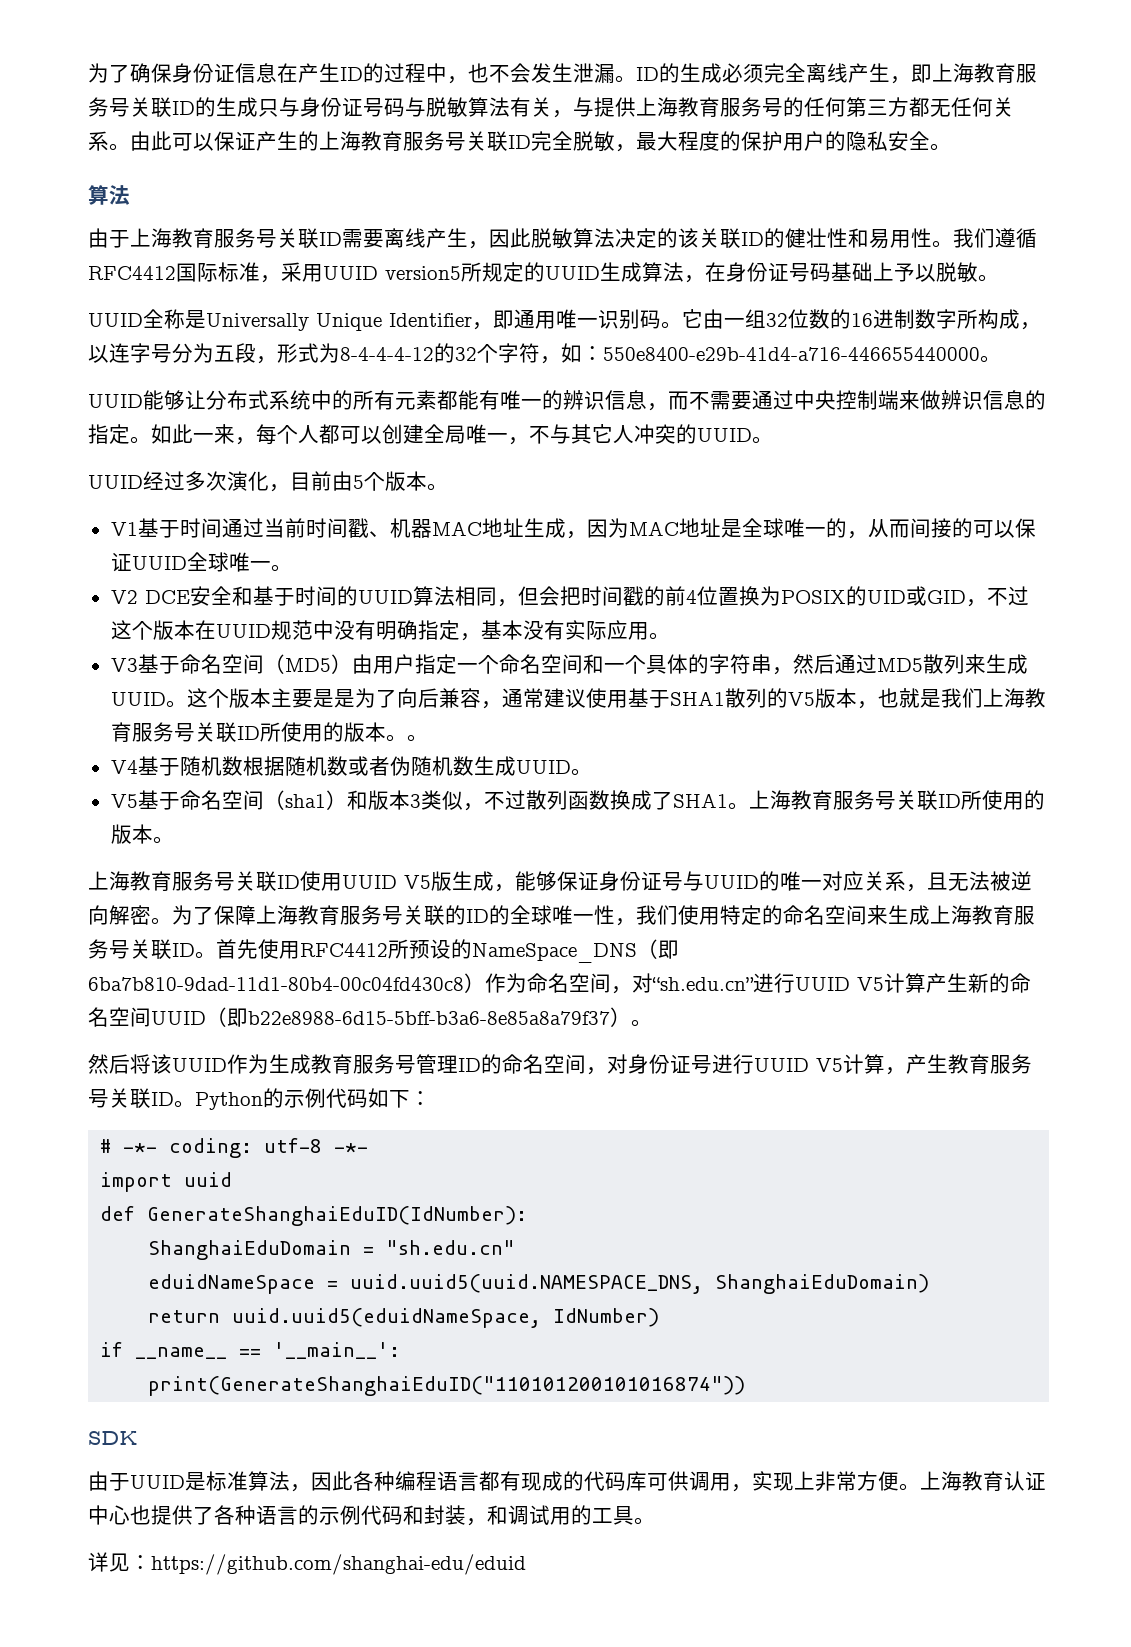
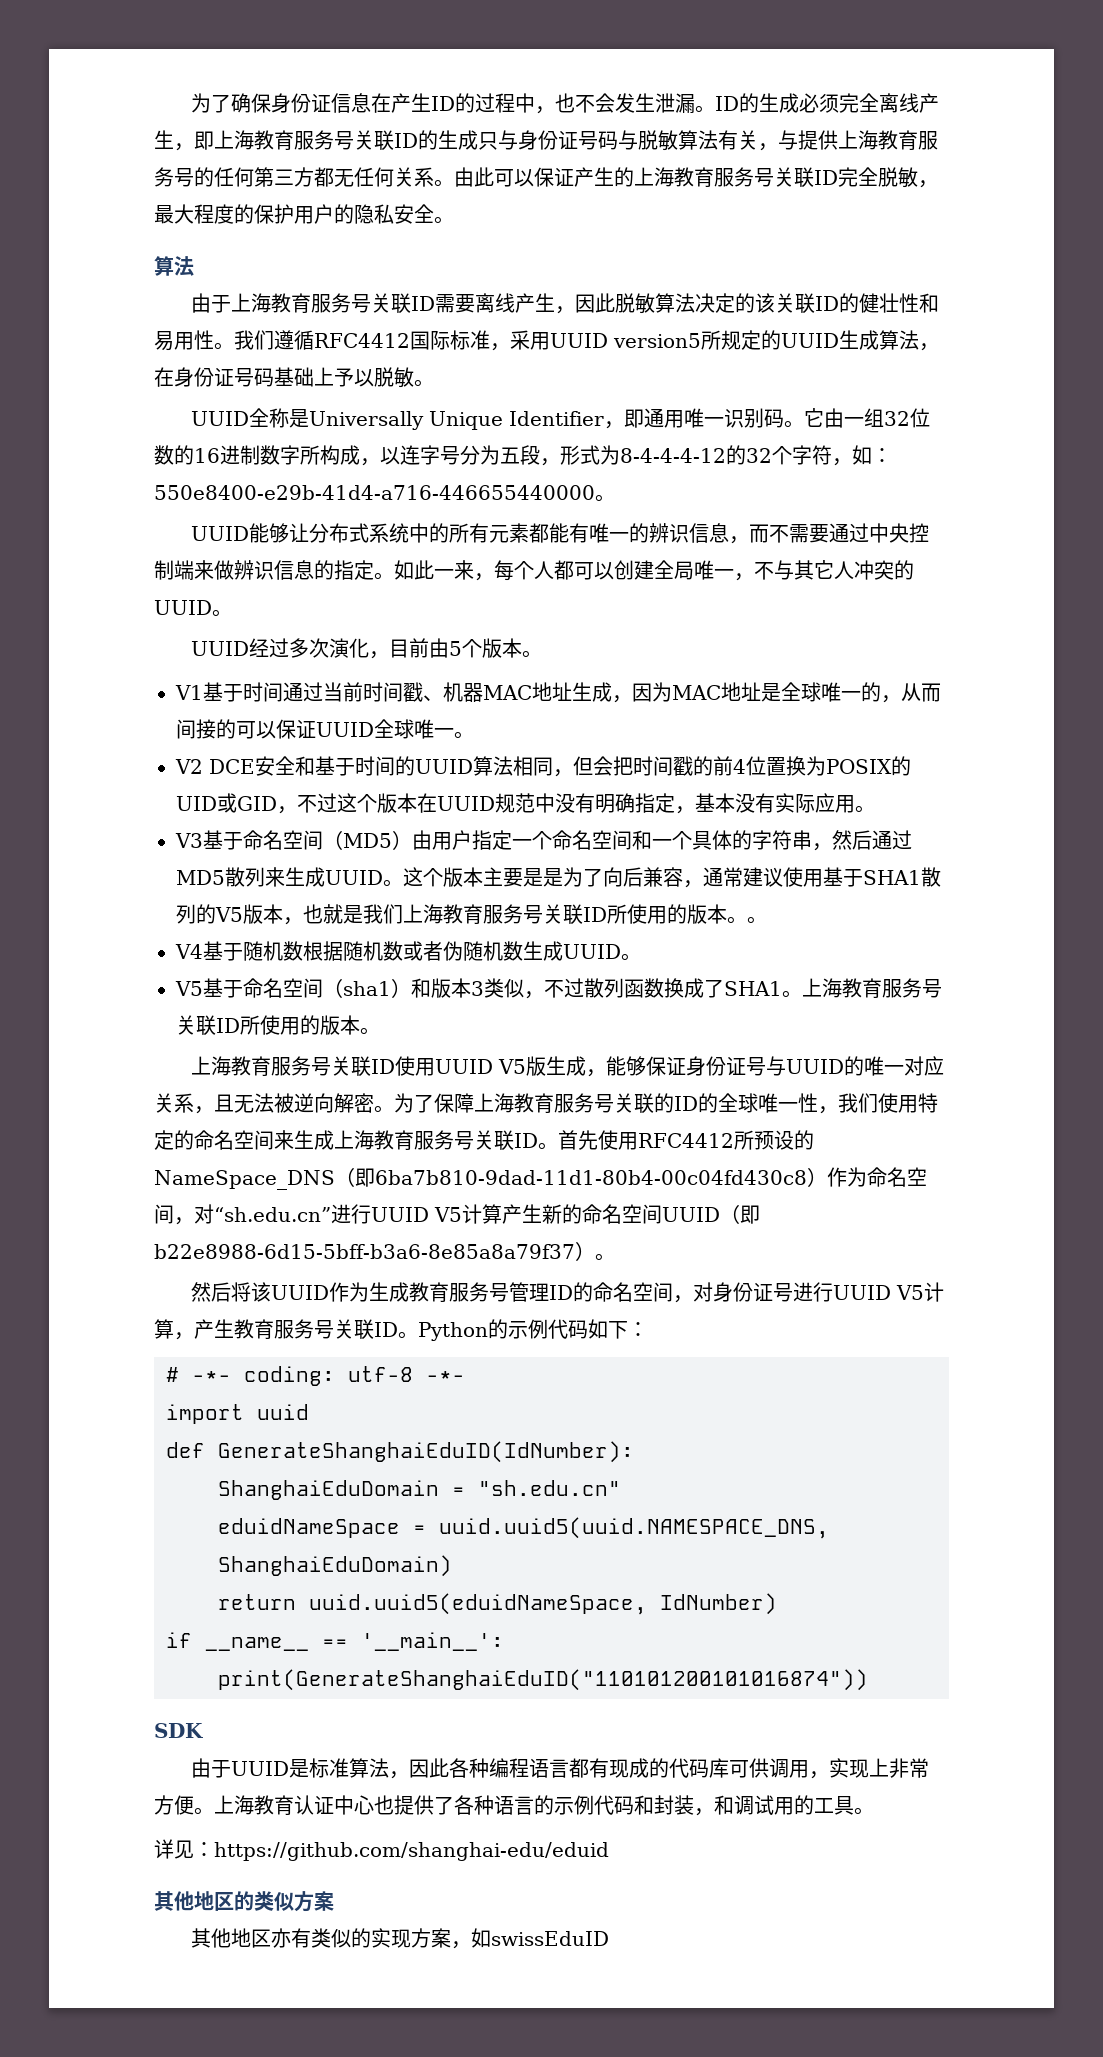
(526, 1564) none -> [154,1891,334,1912] [191,1928,610,1949] // 其他地区的类似方案 // 其他地区亦有类似的实现方案，如swissEduID

